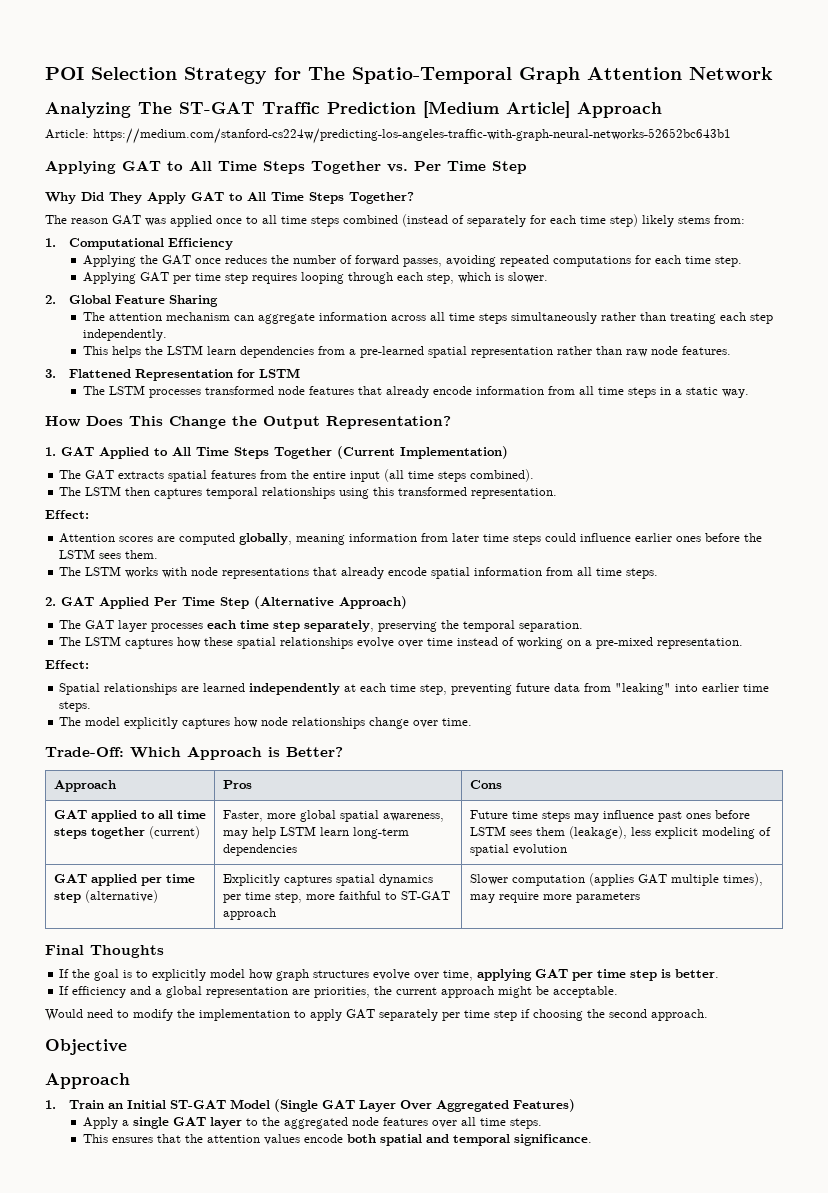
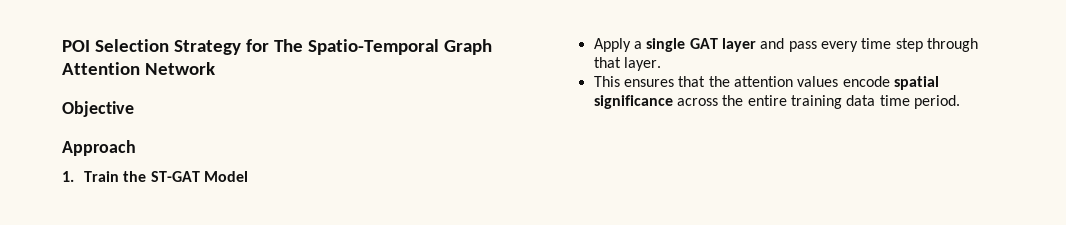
[45,101,662,118] [45,128,731,144] [45,160,527,174] [45,192,414,204] [45,214,745,227] [45,238,233,250] [83,255,743,267] [83,272,549,284] [45,295,218,307] [83,312,774,324] [83,329,168,341] [83,345,732,358] [45,368,300,381] [83,385,750,398] [45,416,451,429] [45,446,508,459] [59,469,535,482] [59,486,558,499] [45,510,89,519] [59,533,763,545] [59,549,159,559] [59,566,659,579] [45,596,407,609] [59,620,584,632] [59,636,744,649] [45,660,89,669] [59,683,770,695] [59,701,92,712] [59,717,473,729] [45,746,343,760] [53,780,116,792] [222,780,252,789] [469,780,502,789] [53,810,206,822] [53,826,200,839] [222,810,444,822] [222,826,409,839] [222,844,297,856] [469,810,750,822] [469,826,771,839] [469,844,567,856] [53,874,195,886] [53,890,158,903] [222,874,433,886] [222,891,450,903] [222,908,276,920] [469,873,763,886] [469,892,640,903] [45,945,164,958] [59,969,720,981] [59,986,619,998] [45,1009,708,1021] // Analyzing The ST-GAT Traffic Prediction [Medium Article] Approach // Article: https://medium.com/stanford-cs224w/predicting-los-angeles-traffic-with-graph-neural-networks-52652bc643b1 // Applying GAT to All Time Steps Together vs. Per Time Step // Why Did They Apply GAT to All Time Steps Together? // The reason GAT was applied once to all time steps combined (instead of separately for each time step) likely stems from: // 1. Computational Efficiency // Applying the GAT once reduces the number of forward passes, avoiding repeated computations for each time step. // Applying GAT per time step requires looping through each step, which is slower. // 2. Global Feature Sharing // The attention mechanism can aggregate information across all time steps simultaneously rather than treating each step independently. // This helps the LSTM learn dependencies from a pre-learned spatial representation rather than raw node features. // 3. Flattened Representation for LSTM // The LSTM processes transformed node features that already encode information from all time steps in a static way. // How Does This Change the Output Representation? // 1. GAT Applied to All Time Steps Together (Current Implementation) // The GAT extracts spatial features from the entire input (all time steps combined). // The LSTM then captures temporal relationships using this transformed representation. // Effect: // Attention scores are computed globally, meaning information from later time steps could influence earlier ones before the LSTM sees them. // The LSTM works with node representations that already encode spatial information from all time steps. // 2. GAT Applied Per Time Step (Alternative Approach) // The GAT layer processes each time step separately, preserving the temporal separation. // The LSTM captures how these spatial relationships evolve over time instead of working on a pre-mixed representation. // Effect: // Spatial relationships are learned independently at each time step, preventing future data from "leaking" into earlier time steps. // The model explicitly captures how node relationships change over time. // Trade-Off: Which Approach is Better? // Approach | Pros | Cons // GAT applied to all time steps together (current) | Faster, more global spatial awareness, may help LSTM learn long-term dependencies | Future time steps may influence past ones before LSTM sees them (leakage), less explicit modeling of spatial evolution // GAT applied per time step (alternative) | Explicitly captures spatial dynamics per time step, more faithful to ST-GAT approach | Slower computation (applies GAT multiple times), may require more parameters // Final Thoughts // If the goal is to explicitly model how graph structures evolve over time, applying GAT per time step is better. // If efficiency and a global representation are priorities, the current approach might be acceptable. // Would need to modify the implementation to apply GAT separately per time step if choosing the second approach. -> (215, 68) none
[107,1100,166,1109] an Initial -> [123,171,147,182] the
[273,1099,575,1112] (Single GAT Layer Over Aggregated Features) -> (249, 176) none
[246,1117,543,1129] to the aggregated node features over all time steps. -> [760,38,978,52] [593,57,662,71] and pass every time step through that layer.
[347,1134,593,1146] both spatial and temporal significance. -> [893,76,939,90] [593,95,960,109] spatial significance across the entire training data time period.

